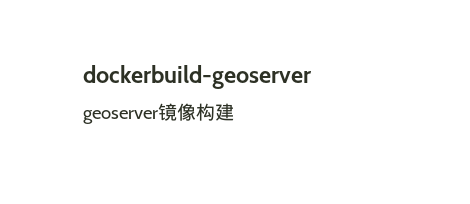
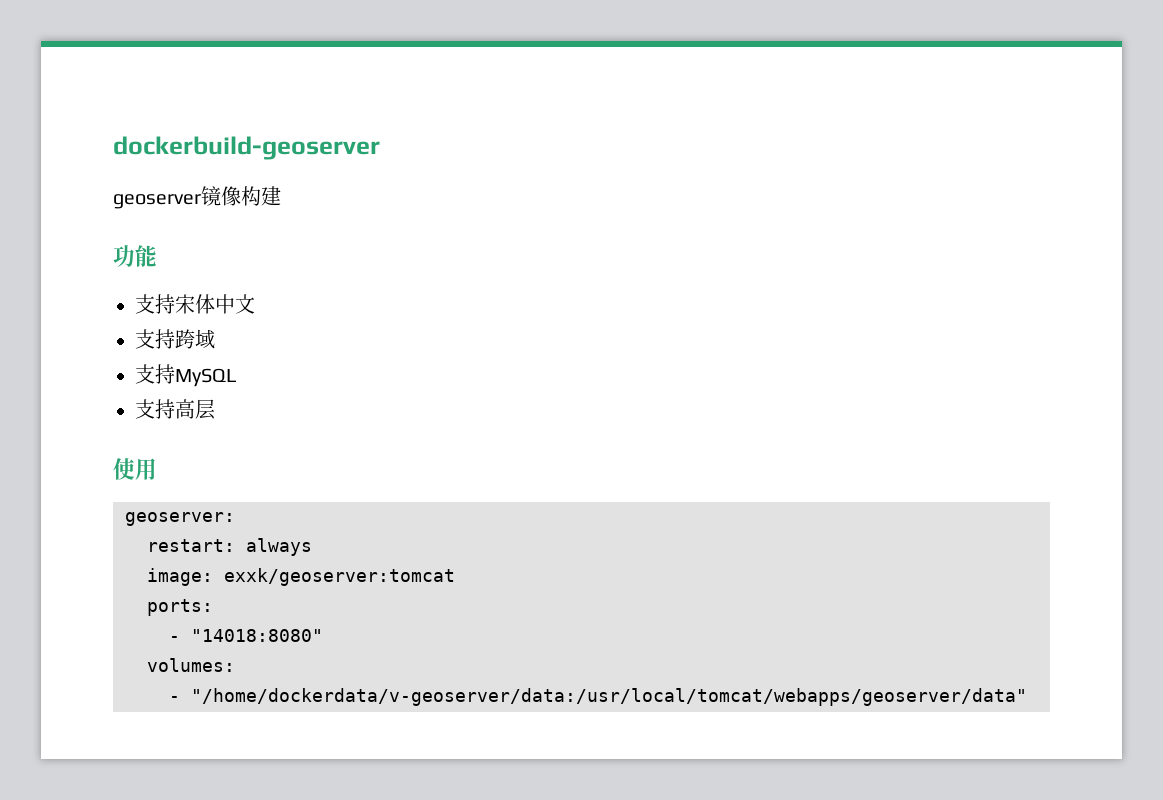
(234, 112) none -> [113,245,157,267] [135,294,255,314] [135,329,215,349] [135,364,236,387] [135,399,215,420] [113,458,157,480] [125,512,235,526] [147,538,312,556] [147,568,455,586] [147,599,213,616] [169,629,323,642] [147,658,235,672] [169,688,1027,706] // 功能 // 支持宋体中文 // 支持跨域 // 支持MySQL // 支持高层 // 使用 // geoserver: // restart: always // image: exxk/geoserver:tomcat // ports: // - "14018:8080" // volumes: // - "/home/dockerdata/v-geoserver/data:/usr/local/tomcat/webapps/geoserver/data"

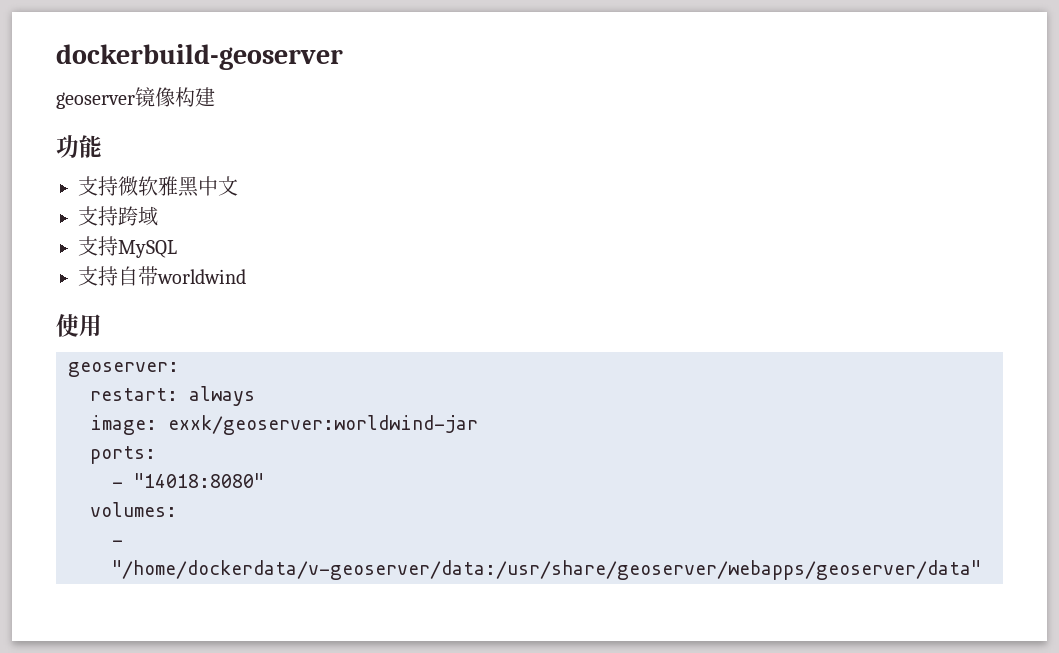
[175,294,215,314] 宋体 -> [118,176,199,197] 微软雅黑
[175,399,215,420] 高层 -> [118,266,246,286] 自带worldwind
[224,568,455,586] exxk/geoserver:tomcat -> [168,415,478,435] exxk/geoserver:worldwind-jar
[191,688,1027,706] "/home/dockerdata/v-geoserver/data:/usr/local/tomcat/webapps/geoserver/data" -> [112,560,981,580] "/home/dockerdata/v-geoserver/data:/usr/share/geoserver/webapps/geoserver/data"

